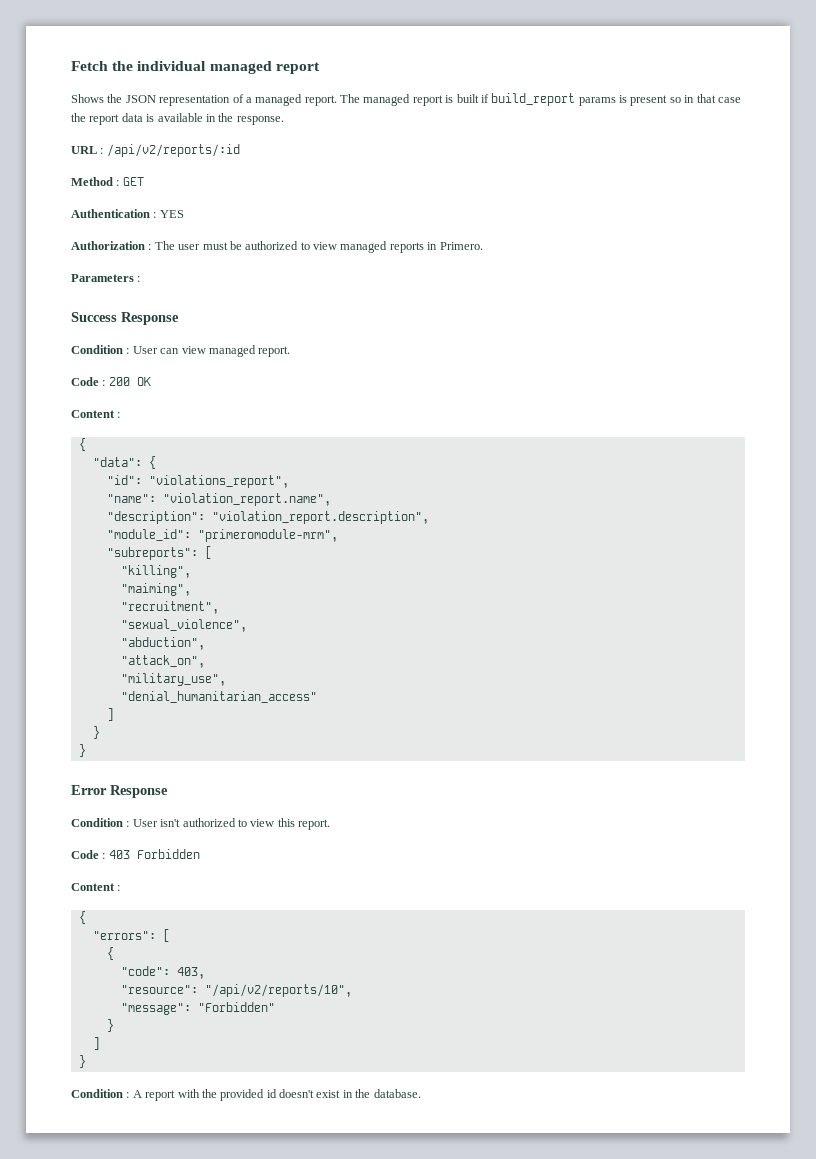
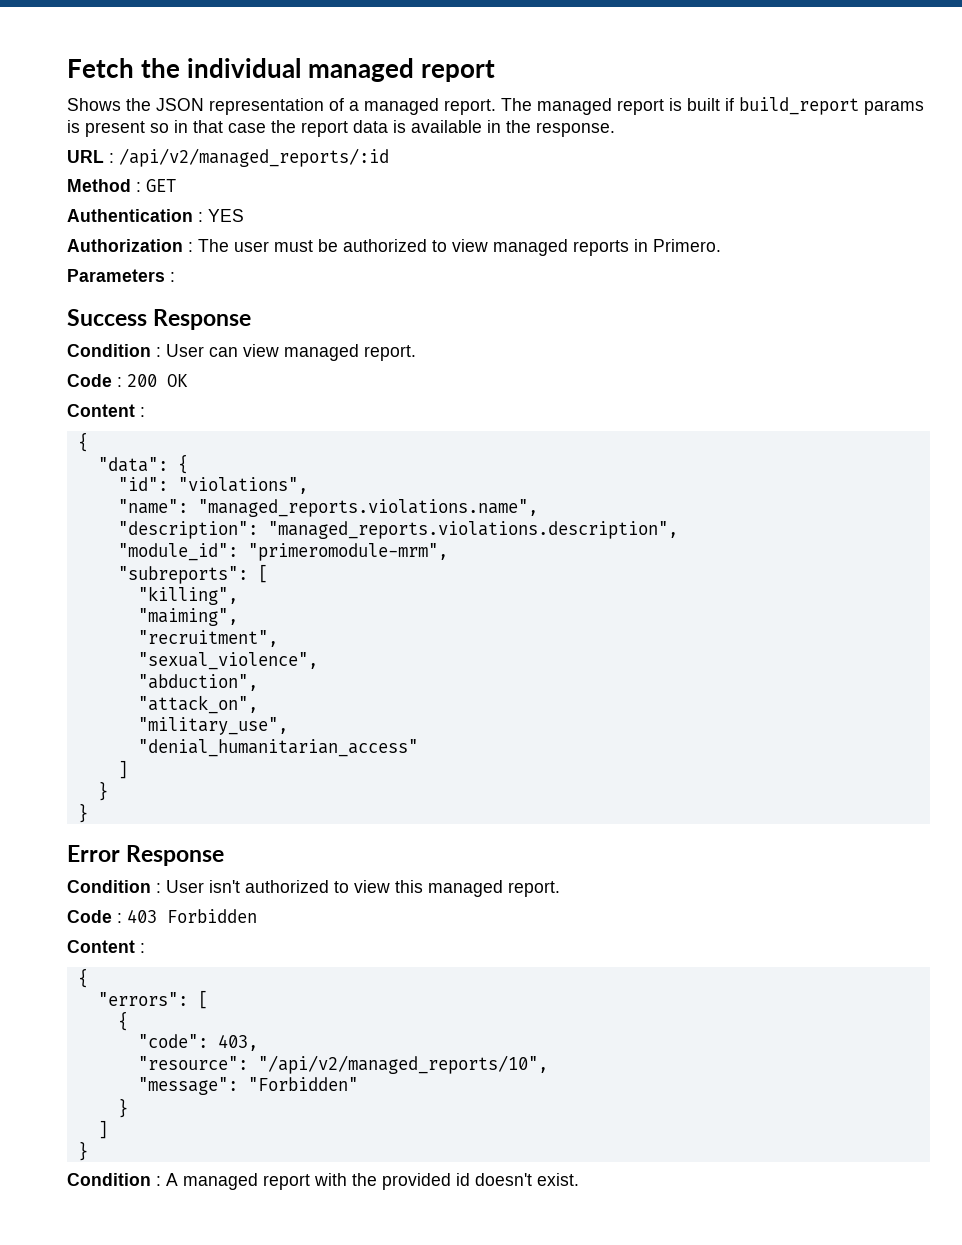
[106,144,240,157] /api/v2/reports/:id -> [119,148,389,167] /api/v2/managed_reports/:id
[148,475,289,488] "violations_report", -> [177,477,308,494] "violations",
[162,493,331,506] "violation_report.name", -> [197,499,538,517] "managed_reports.violations.name",
[211,511,429,524] "violation_report.description", -> [267,521,678,539] "managed_reports.violations.description",
(295, 822) none -> [428,880,503,897] managed
[204,984,352,997] "/api/v2/reports/10", -> [257,1055,548,1074] "/api/v2/managed_reports/10",
(142, 1094) none -> [183,1173,258,1190] managed
[316,1089,421,1098] exist in the database. -> [537,1173,579,1186] exist.

